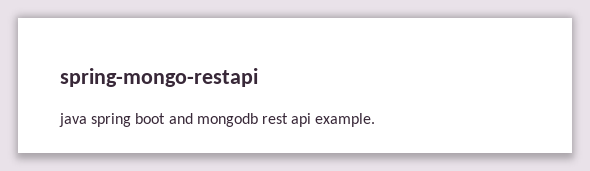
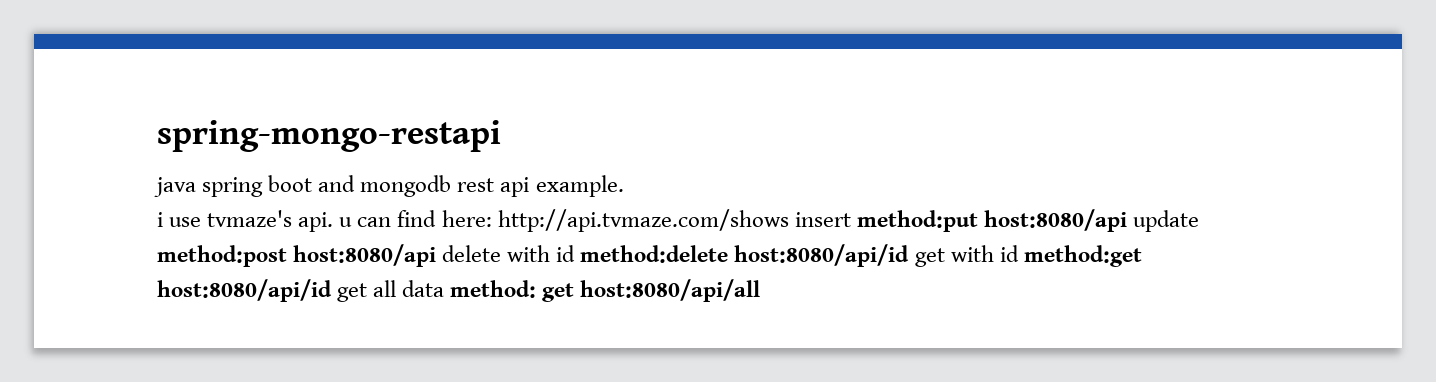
(376, 120) none -> [157,209,1199,232] [157,244,1142,267] [157,279,761,302] // i use tvmaze's api. u can find here: http://api.tvmaze.com/shows insert method:put host:8080/api update method:post host:8080/api delete with id method:delete host:8080/api/id get with id method:get host:8080/api/id get all data method: get host:8080/api/all

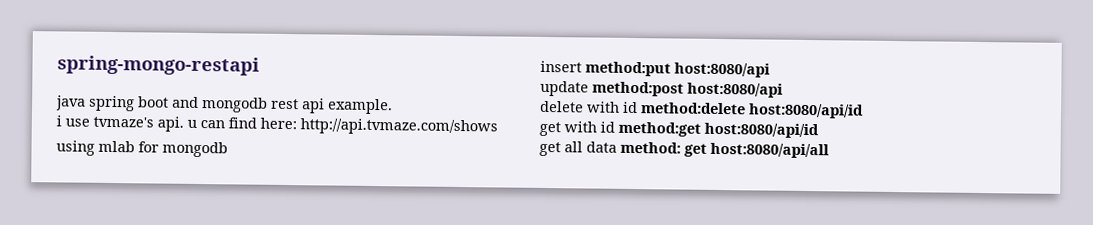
(789, 220) none -> [56,140,228,158] // using mlab for mongodb //
(1127, 220) none -> (770, 70) //
(437, 255) none -> (783, 90) //
(910, 255) none -> (864, 111) //
(332, 290) none -> (819, 130) //

